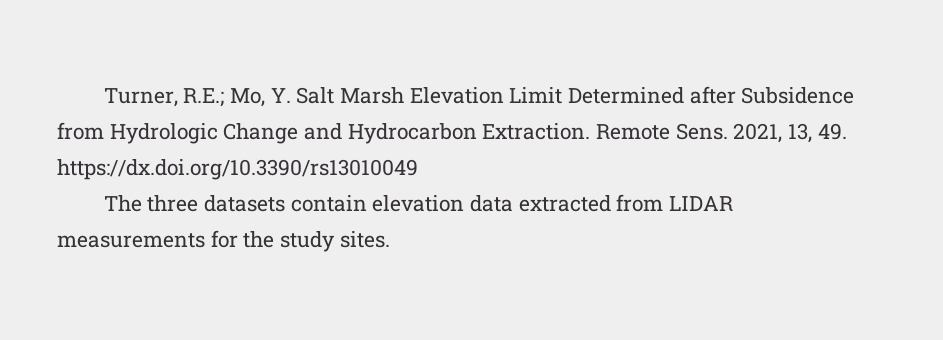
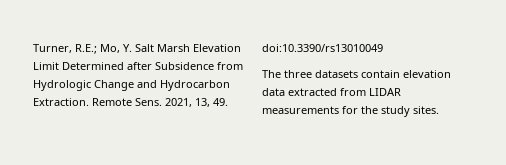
[57,159,418,180] https://dx.doi.org/10.3390/rs13010049 -> [262,44,383,52] doi:10.3390/rs13010049

